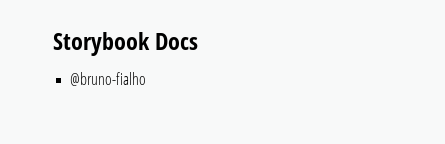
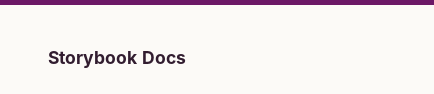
[70,72,147,86] // @bruno-fialho -> (186, 57) none

